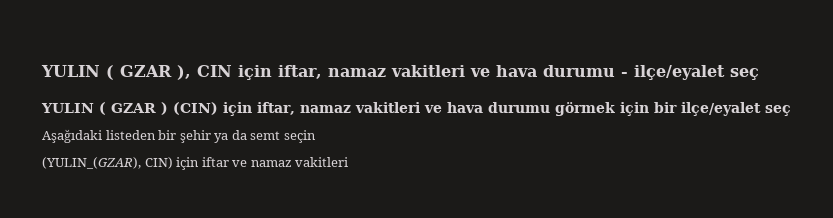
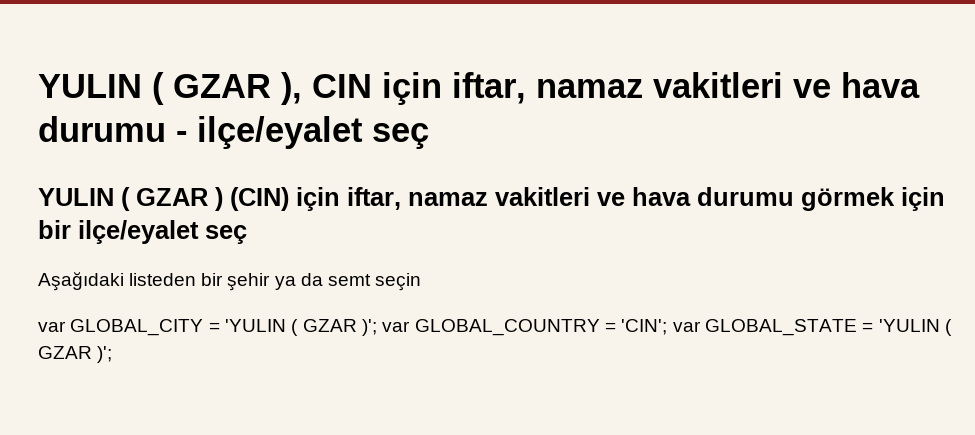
[42,157,349,170] (YULIN_(GZAR), CIN) için iftar ve namaz vakitleri -> [38,319,953,336] [38,346,113,363] var GLOBAL_CITY = 'YULIN ( GZAR )'; var GLOBAL_COUNTRY = 'CIN'; var GLOBAL_STATE = 'YULIN ( GZAR )';

